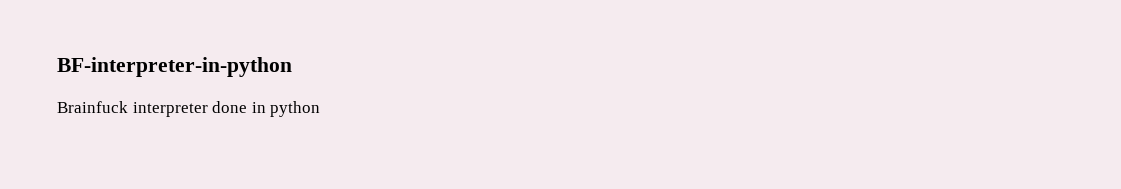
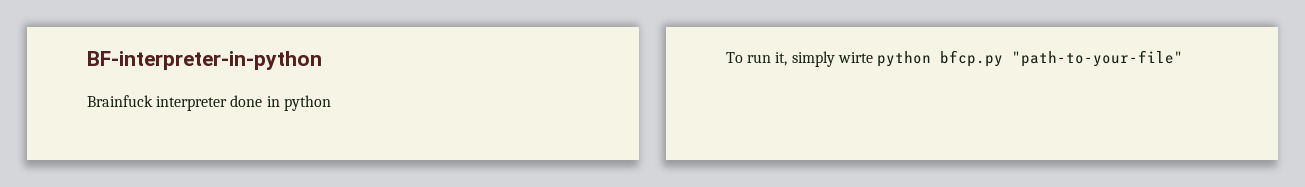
(321, 109) none -> [726,50,1183,67] // To run it, simply wirte python bfcp.py "path-to-your-file"

